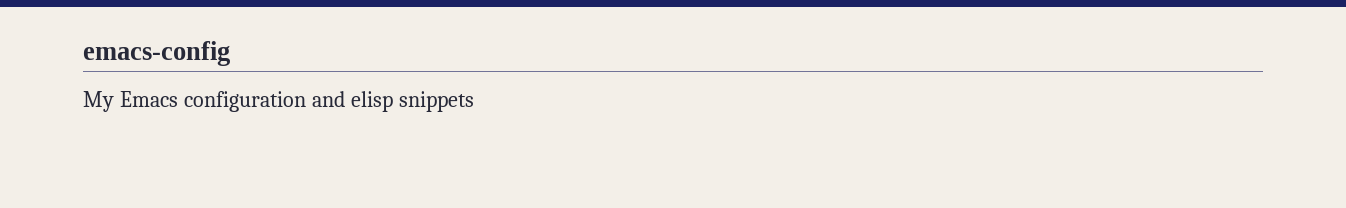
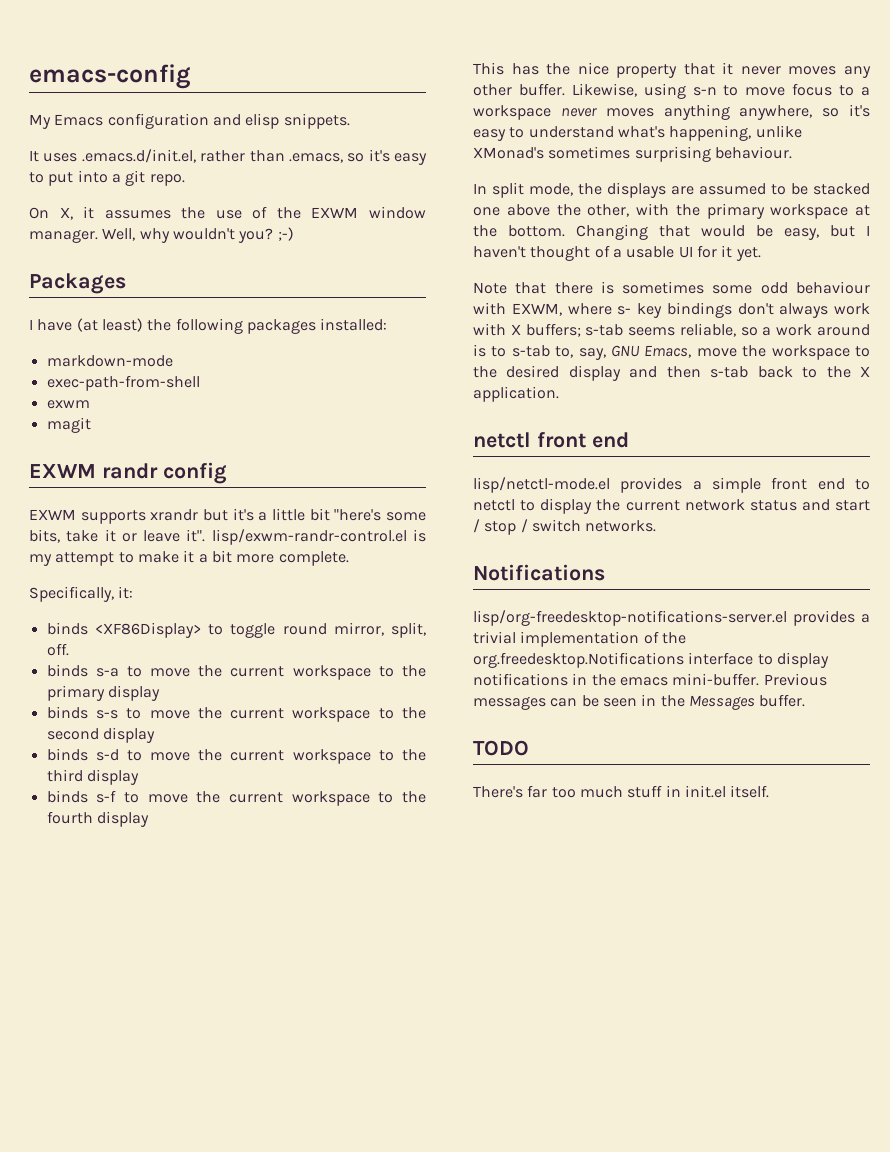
[398,91,474,112] snippets -> [283,113,350,129] [29,149,427,165] [29,170,185,186] [29,206,426,220] [29,227,294,243] [29,273,126,294] [29,318,388,334] [46,355,173,367] [46,375,200,391] [46,400,90,409] [46,417,91,433] [29,462,227,484] [29,508,427,524] [29,529,426,545] [29,550,349,566] [29,586,134,602] [46,622,426,638] [46,643,69,656] [46,664,427,680] [46,685,160,701] [46,706,427,722] [46,727,155,743] [46,748,427,764] [46,769,139,785] [46,790,427,806] [46,811,149,827] [473,62,871,78] [473,83,871,99] [473,104,870,120] [473,125,802,141] [473,146,792,162] [473,182,870,198] [473,203,870,219] [473,224,870,240] [473,245,761,261] [473,281,870,294] [473,302,870,318] [473,323,870,337] [473,344,870,360] [473,365,871,381] [473,386,559,402] [473,432,629,448] [473,477,870,493] [473,498,870,514] [473,519,657,535] [473,564,605,581] [473,610,870,626] [473,631,686,647] [473,652,829,668] [473,673,827,686] [473,694,806,710] [473,740,529,756] [473,785,770,798] snippets. // It uses .emacs.d/init.el, rather than .emacs, so it's easy to put into a git repo. // On X, it assumes the use of the EXWM window manager. Well, why wouldn't you? ;-) // Packages // I have (at least) the following packages installed: // markdown-mode // exec-path-from-shell // exwm // magit // EXWM randr config // EXWM supports xrandr but it's a little bit "here's some bits, take it or leave it". lisp/exwm-randr-control.el is my attempt to make it a bit more complete. // Specifically, it: // binds <XF86Display> to toggle round mirror, split, off. // binds s-a to move the current workspace to the primary display // binds s-s to move the current workspace to the second display // binds s-d to move the current workspace to the third display // binds s-f to move the current workspace to the fourth display // This has the nice property that it never moves any other buffer. Likewise, using s-n to move focus to a workspace never moves anything anywhere, so it's easy to understand what's happening, unlike XMonad's sometimes surprising behaviour. // In split mode, the displays are assumed to be stacked one above the other, with the primary workspace at the bottom. Changing that would be easy, but I haven't thought of a usable UI for it yet. // Note that there is sometimes some odd behaviour with EXWM, where s- key bindings don't always work with X buffers; s-tab seems reliable, so a work around is to s-tab to, say, GNU Emacs, move the workspace to the desired display and then s-tab back to the X application. // netctl front end // lisp/netctl-mode.el provides a simple front end to netctl to display the current network status and start / stop / switch networks. // Notifications // lisp/org-freedesktop-notifications-server.el provides a trivial implementation of the org.freedesktop.Notifications interface to display notifications in the emacs mini-buffer. Previous messages can be seen in the Messages buffer. // TODO // There's far too much stuff in init.el itself.

